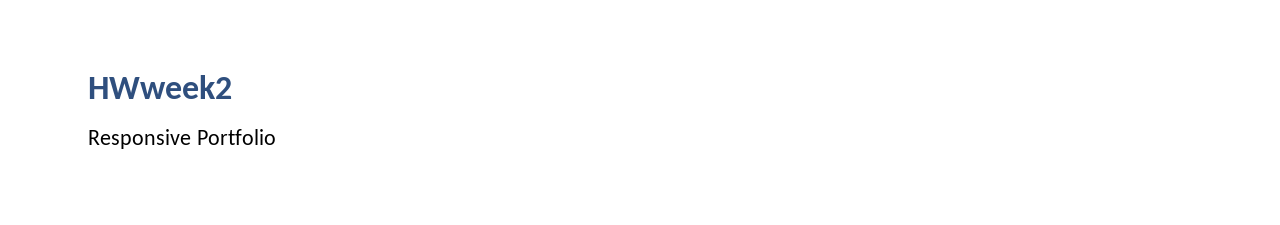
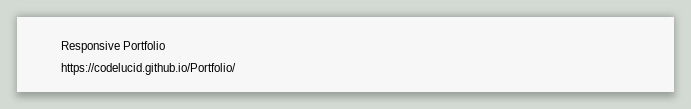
[88,75,232,99] HWweek2 // -> (61, 47) none
(276, 137) none -> [61,63,236,75] // https://codelucid.github.io/Portfolio/

